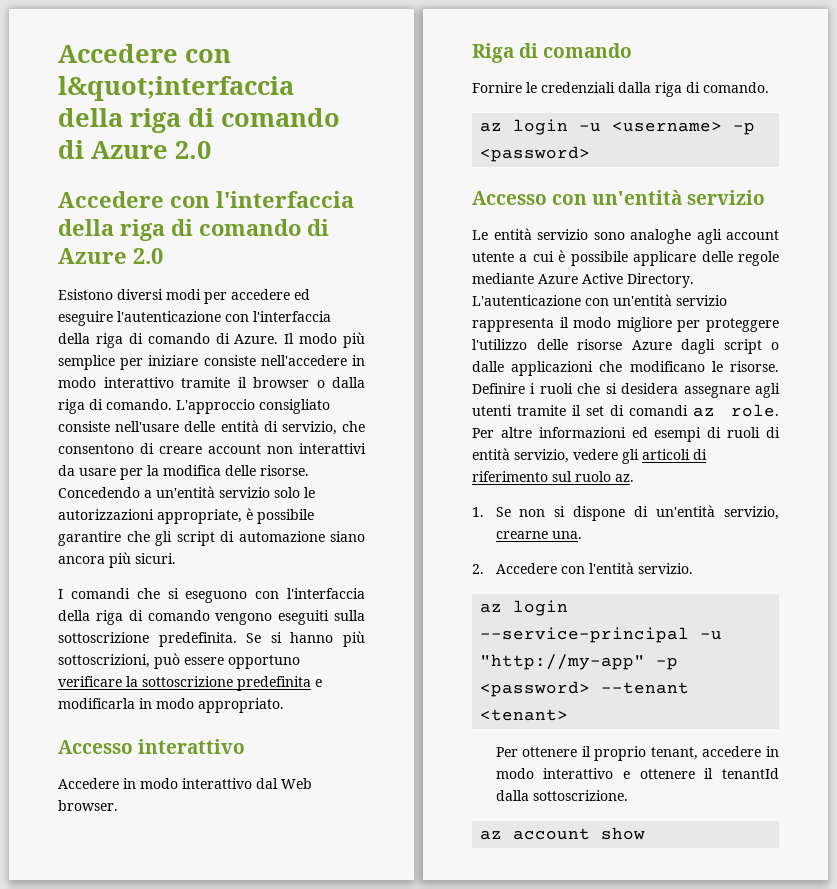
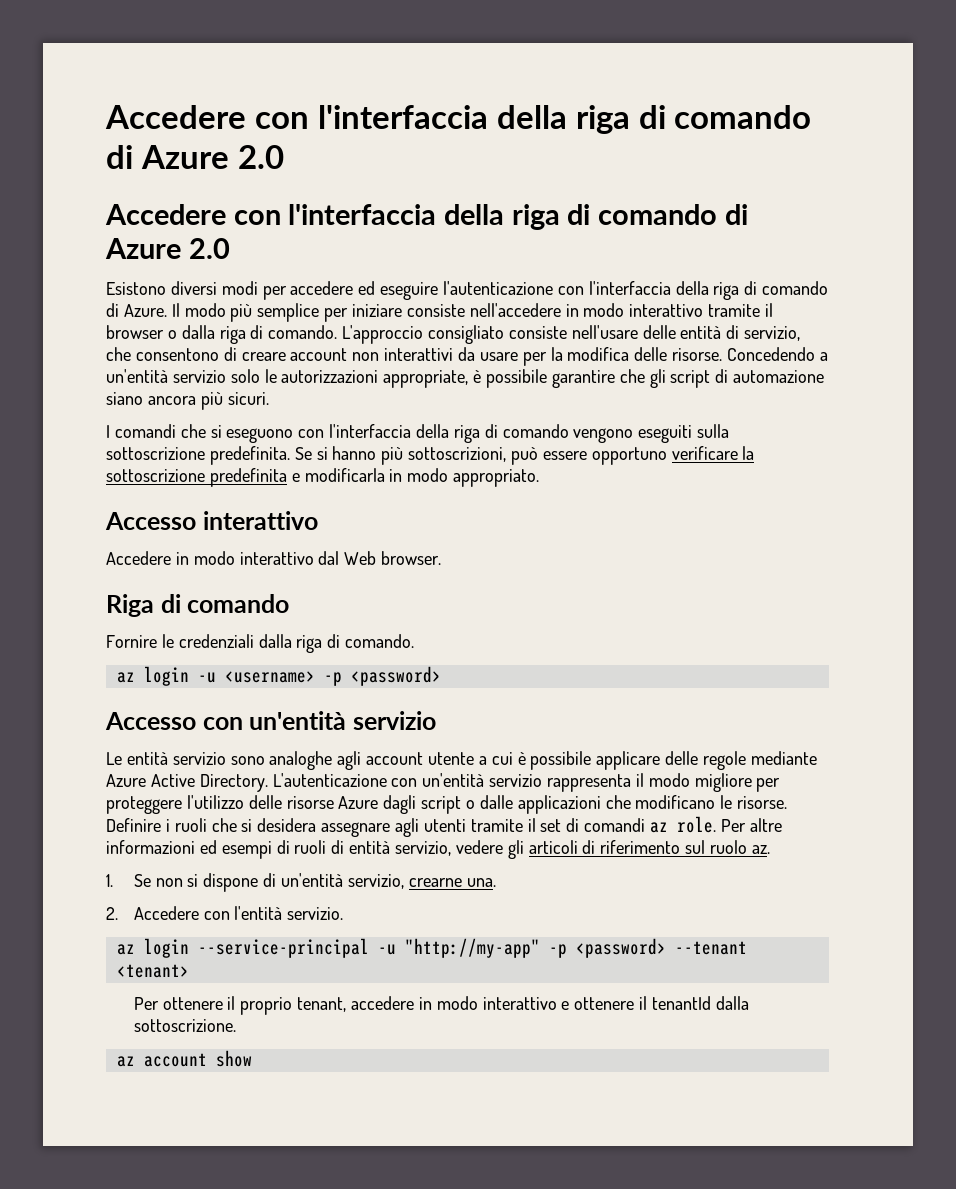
[58,44,231,63] [58,76,294,101] Accedere con l&quot;interfaccia -> [105,105,488,129] Accedere con l'interfaccia

